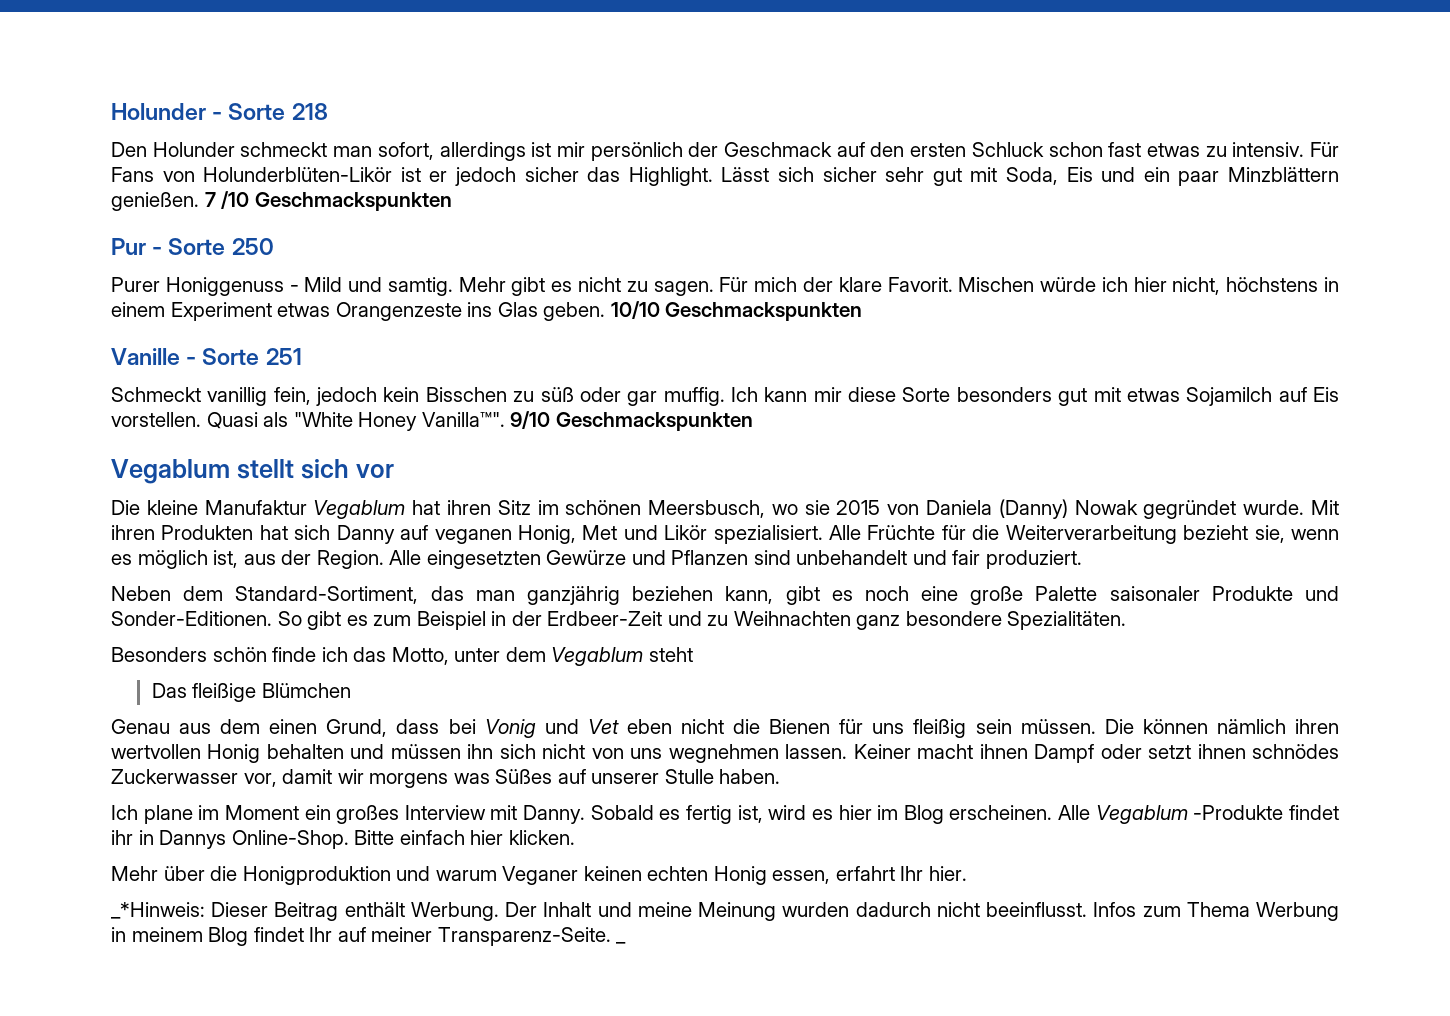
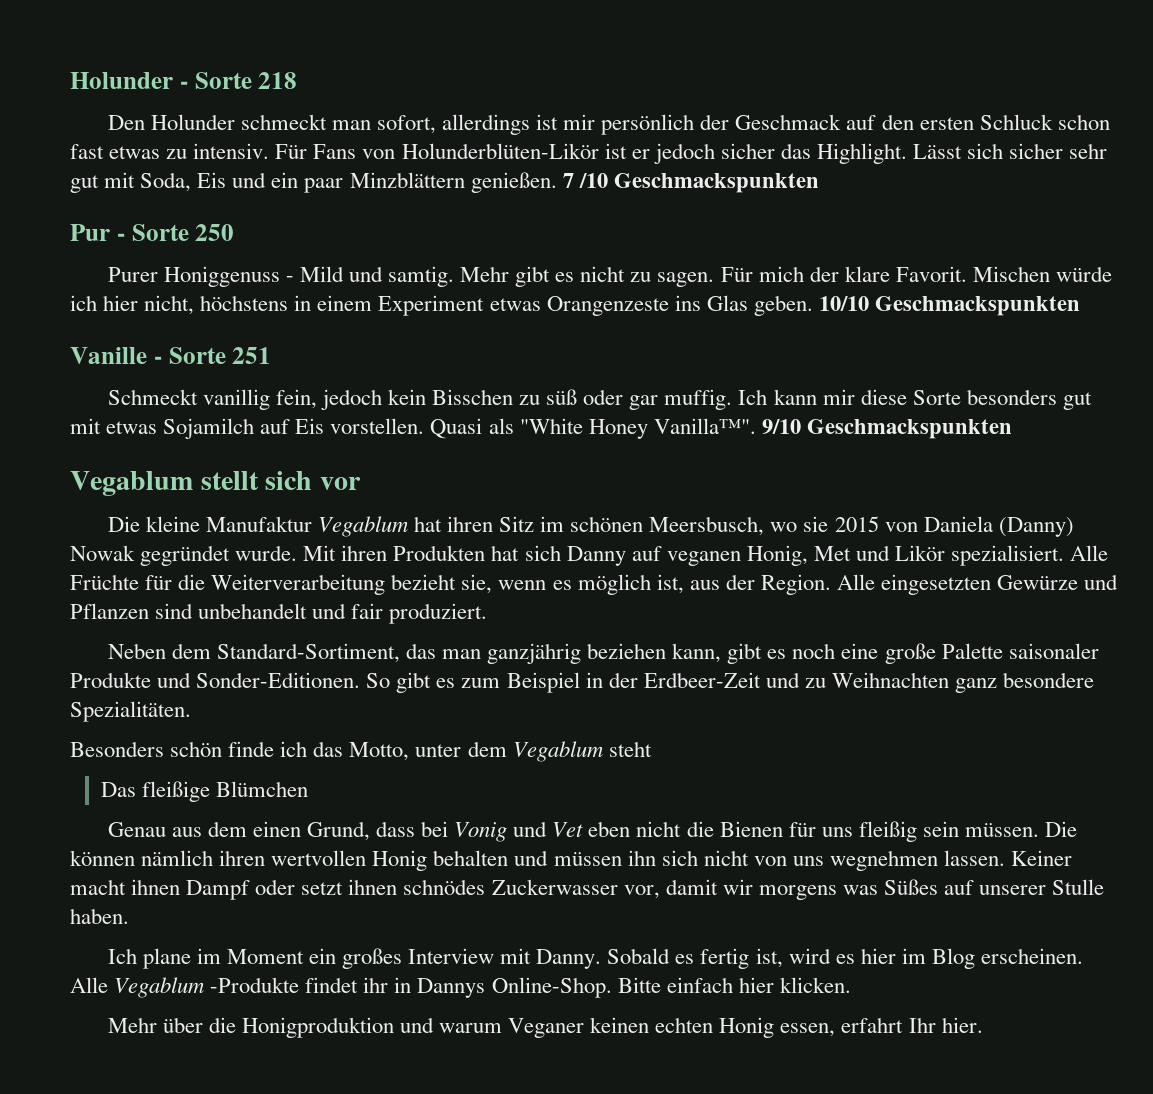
[111,902,1340,921] [111,927,627,946] // _*Hinweis: Dieser Beitrag enthält Werbung. Der Inhalt und meine Meinung wurden dadurch nicht beeinflusst. Infos zum Thema Werbung in meinem Blog findet Ihr auf meiner Transparenz-Seite. _ -> (983, 1025) none

